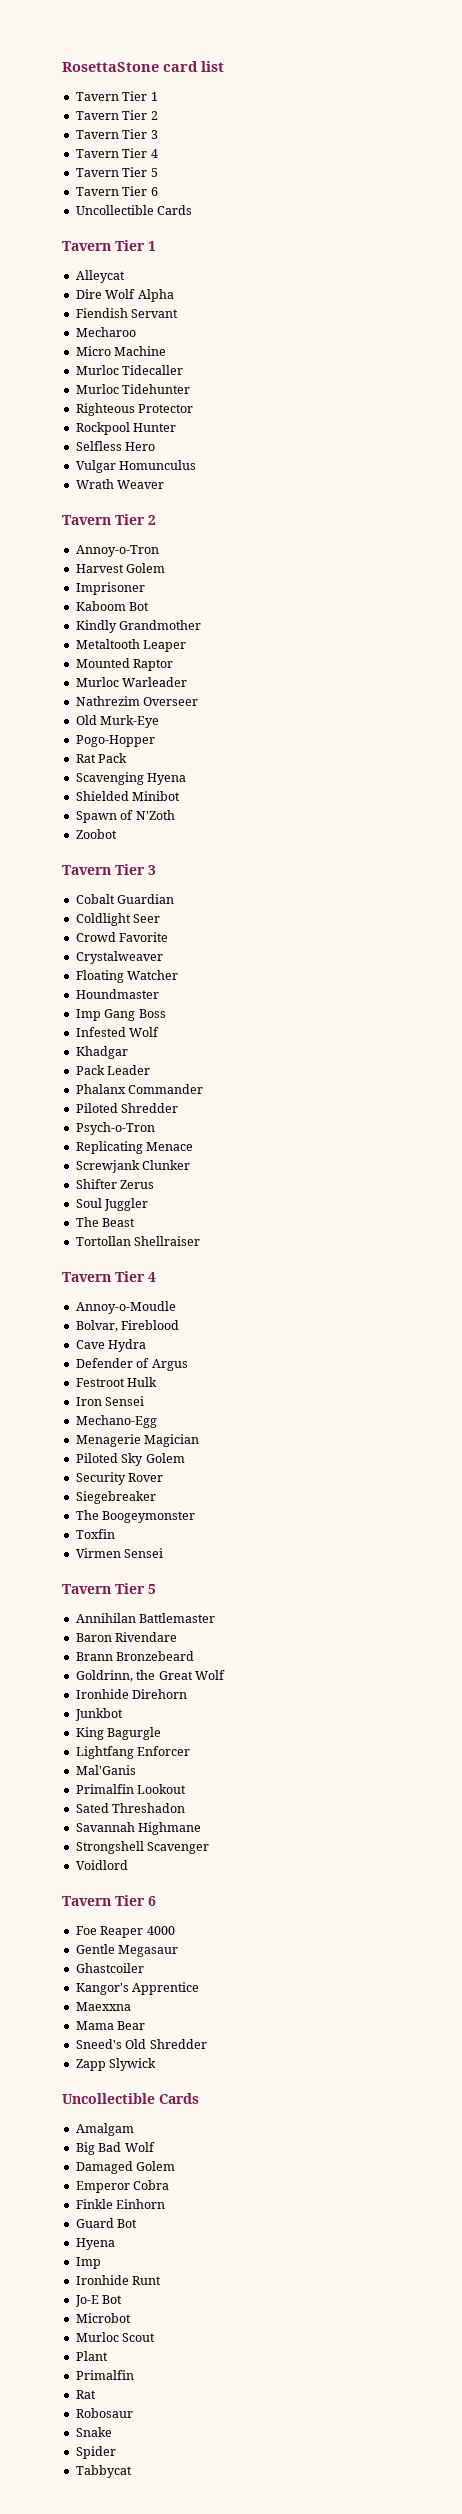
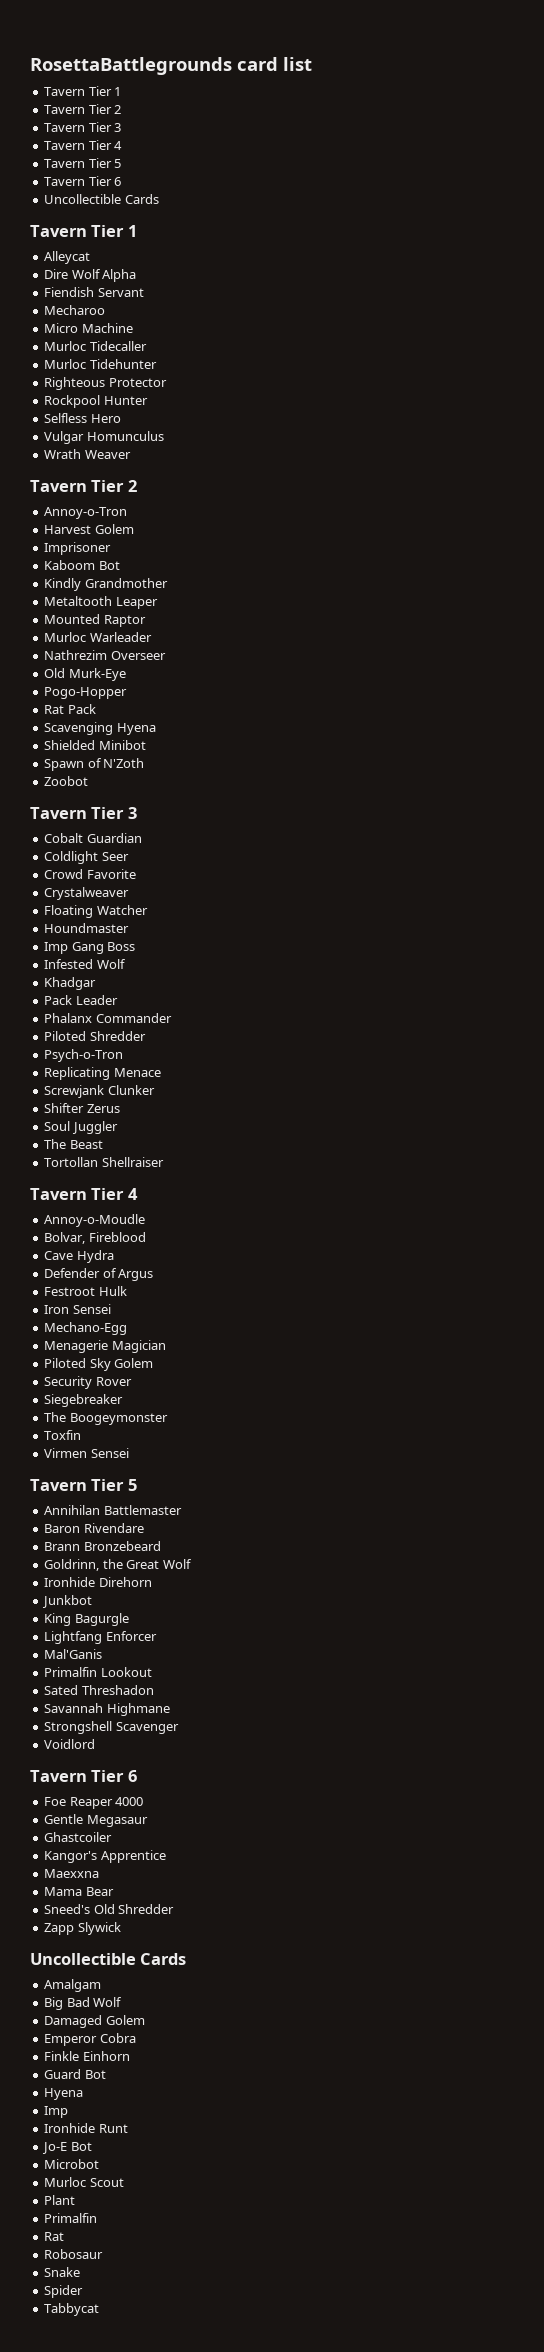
[62,62,159,72] RosettaStone -> [30,57,232,75] RosettaBattlegrounds

